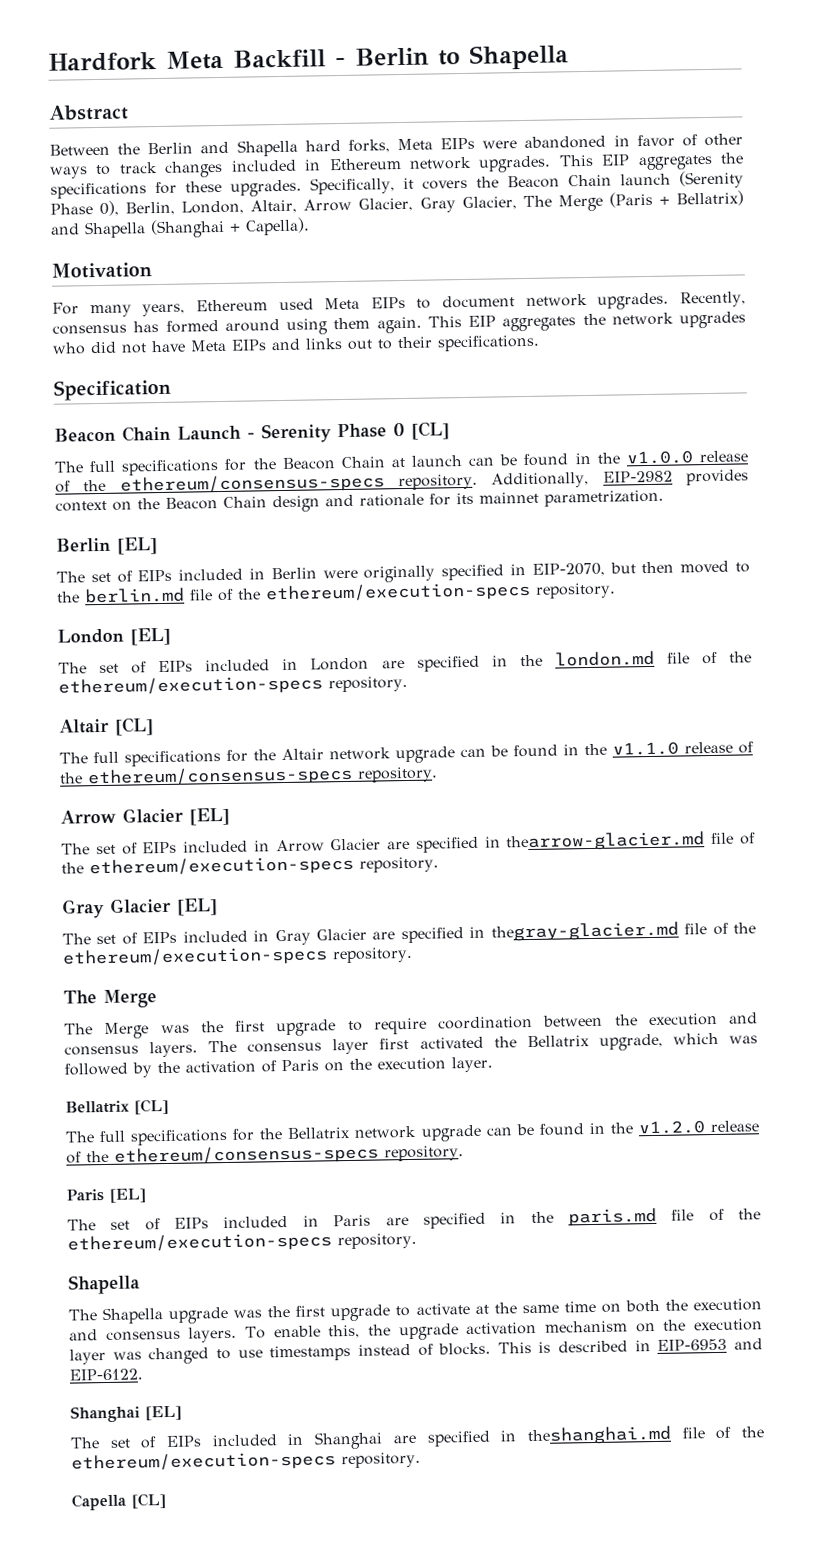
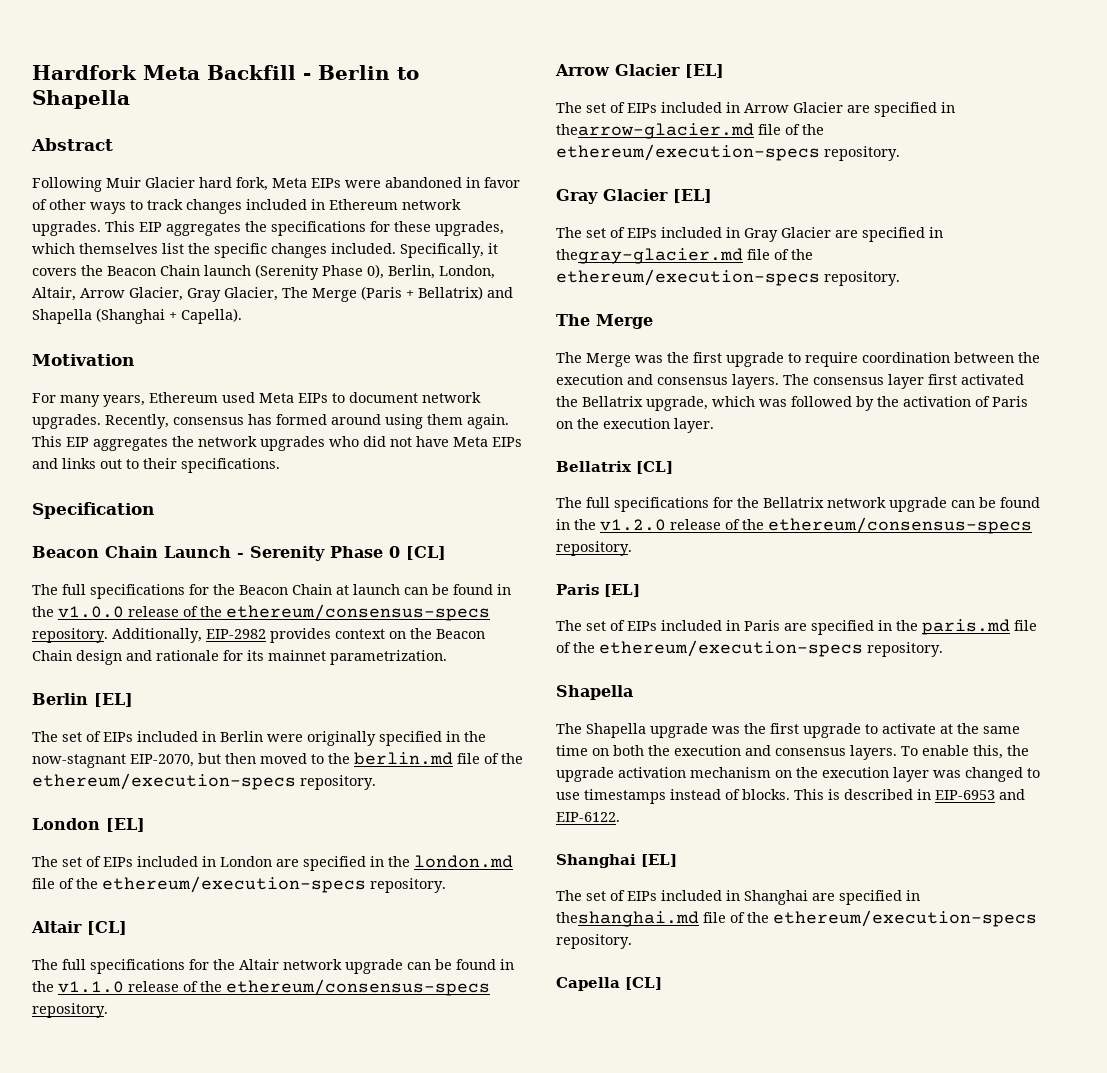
[49,139,390,157] Between the Berlin and Shapella hard forks, -> [32,177,268,192] Following Muir Glacier hard fork,
[230,179,303,197] upgrades. -> [435,221,504,236] [32,243,396,258] upgrades, which themselves list the specific changes included.
(526, 570) none -> [464,731,486,742] [32,754,126,768] the now-stagnant

